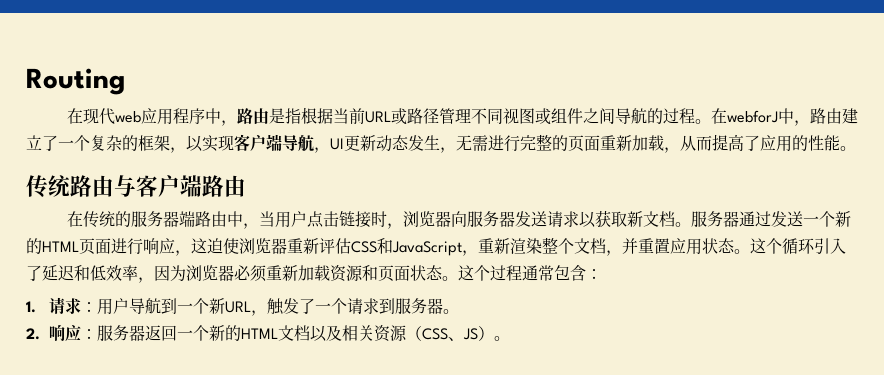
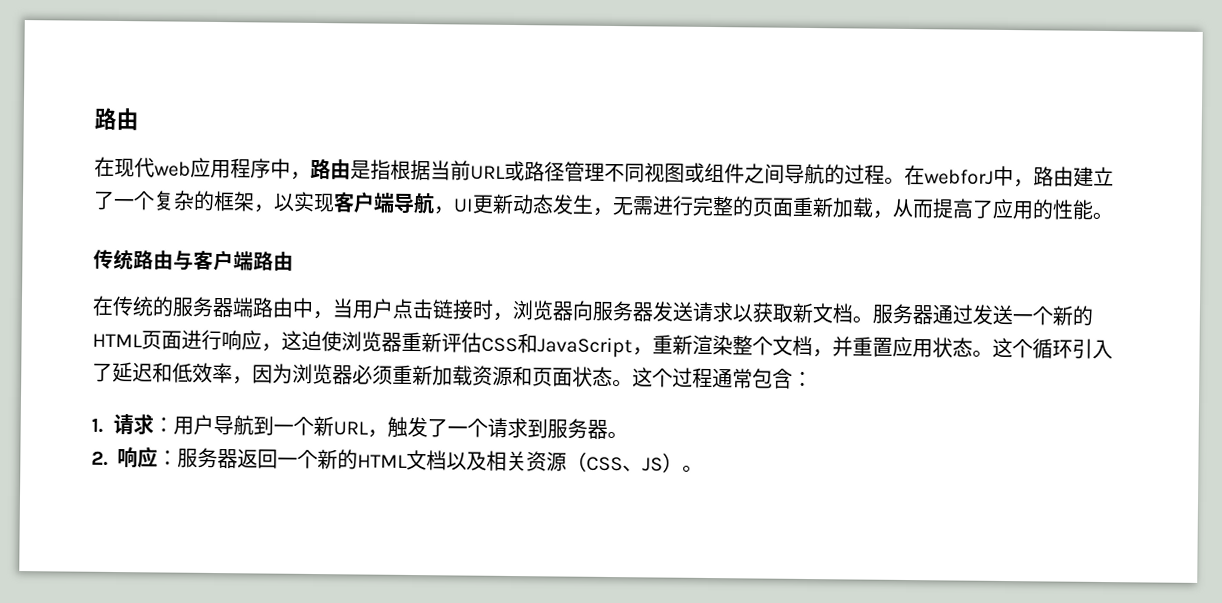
[26,68,125,95] Routing -> [94,107,139,131] 路由

